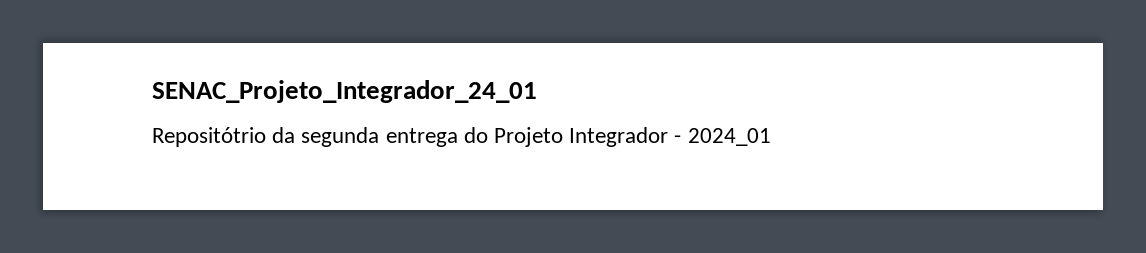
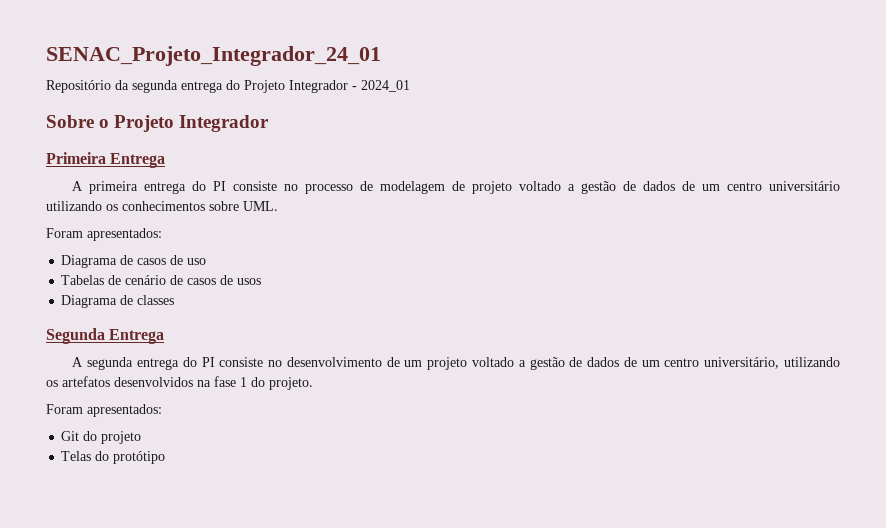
[152,127,266,147] Repositótrio -> [46,80,111,93] Repositório
(771, 137) none -> [46,115,270,132] [46,152,166,168] [72,181,841,194] [46,201,278,211] [46,228,162,241] [61,255,207,268] [61,275,262,285] [61,295,175,308] [46,328,165,344] [72,357,841,370] [46,376,313,390] [46,404,162,417] [61,431,142,444] [61,451,166,464] // Sobre o Projeto Integrador // Primeira Entrega // A primeira entrega do PI consiste no processo de modelagem de projeto voltado a gestão de dados de um centro universitário utilizando os conhecimentos sobre UML. // Foram apresentados: // Diagrama de casos de uso // Tabelas de cenário de casos de usos // Diagrama de classes // Segunda Entrega // A segunda entrega do PI consiste no desenvolvimento de um projeto voltado a gestão de dados de um centro universitário, utilizando os artefatos desenvolvidos na fase 1 do projeto. // Foram apresentados: // Git do projeto // Telas do protótipo

